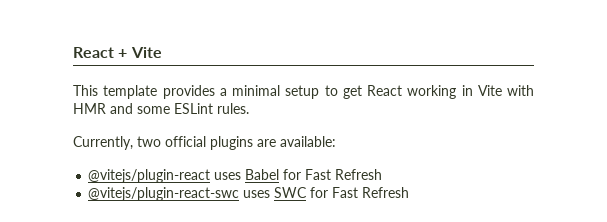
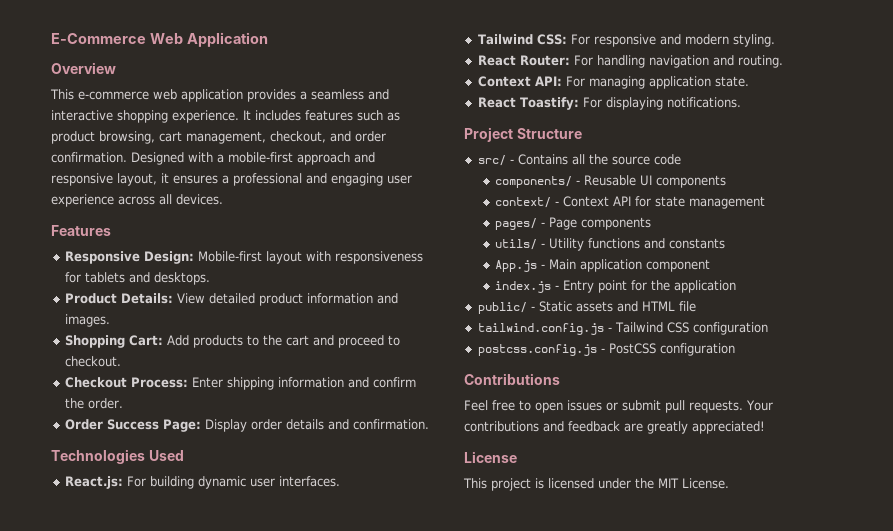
[73,47,162,58] [73,85,534,99] [73,103,249,114] [73,136,336,150] [88,169,383,183] [88,187,410,201] React + Vite // This template provides a minimal setup to get React working in Vite with HMR and some ESLint rules. // Currently, two official plugins are available: // @vitejs/plugin-react uses Babel for Fast Refresh // @vitejs/plugin-react-swc uses SWC for Fast Refresh -> [51,32,268,47] [51,62,116,74] [50,89,389,102] [51,110,400,123] [51,131,386,144] [51,152,375,165] [51,173,412,186] [51,194,223,207] [51,225,111,236] [64,251,423,264] [64,272,210,285] [64,293,398,306] [64,314,110,327] [64,335,400,348] [64,356,121,367] [64,377,416,390] [64,398,123,409] [64,419,429,432] [51,449,184,464] [64,476,340,489] [477,34,775,47] [477,55,783,68] [477,76,749,89] [477,97,741,110] [464,127,582,142] [477,154,681,166] [495,175,727,188] [495,196,766,209] [495,217,652,230] [495,238,726,251] [495,259,711,272] [495,280,737,293] [477,301,696,314] [477,322,768,335] [477,343,735,356] [464,373,560,385] [464,400,773,413] [464,421,765,434] [464,451,517,463] [463,478,729,491] E-Commerce Web Application // Overview // This e-commerce web application provides a seamless and interactive shopping experience. It includes features such as product browsing, cart management, checkout, and order confirmation. Designed with a mobile-first approach and responsive layout, it ensures a professional and engaging user experience across all devices. // Features // Responsive Design: Mobile-first layout with responsiveness for tablets and desktops. // Product Details: View detailed product information and images. // Shopping Cart: Add products to the cart and proceed to checkout. // Checkout Process: Enter shipping information and confirm the order. // Order Success Page: Display order details and confirmation. // Technologies Used // React.js: For building dynamic user interfaces. // Tailwind CSS: For responsive and modern styling. // React Router: For handling navigation and routing. // Context API: For managing application state. // React Toastify: For displaying notifications. // Project Structure // src/ - Contains all the source code // components/ - Reusable UI components // context/ - Context API for state management // pages/ - Page components // utils/ - Utility functions and constants // App.js - Main application component // index.js - Entry point for the application // public/ - Static assets and HTML file // tailwind.config.js - Tailwind CSS configuration // postcss.config.js - PostCSS configuration // Contributions // Feel free to open issues or submit pull requests. Your contributions and feedback are greatly appreciated! // License // This project is licensed under the MIT License.

